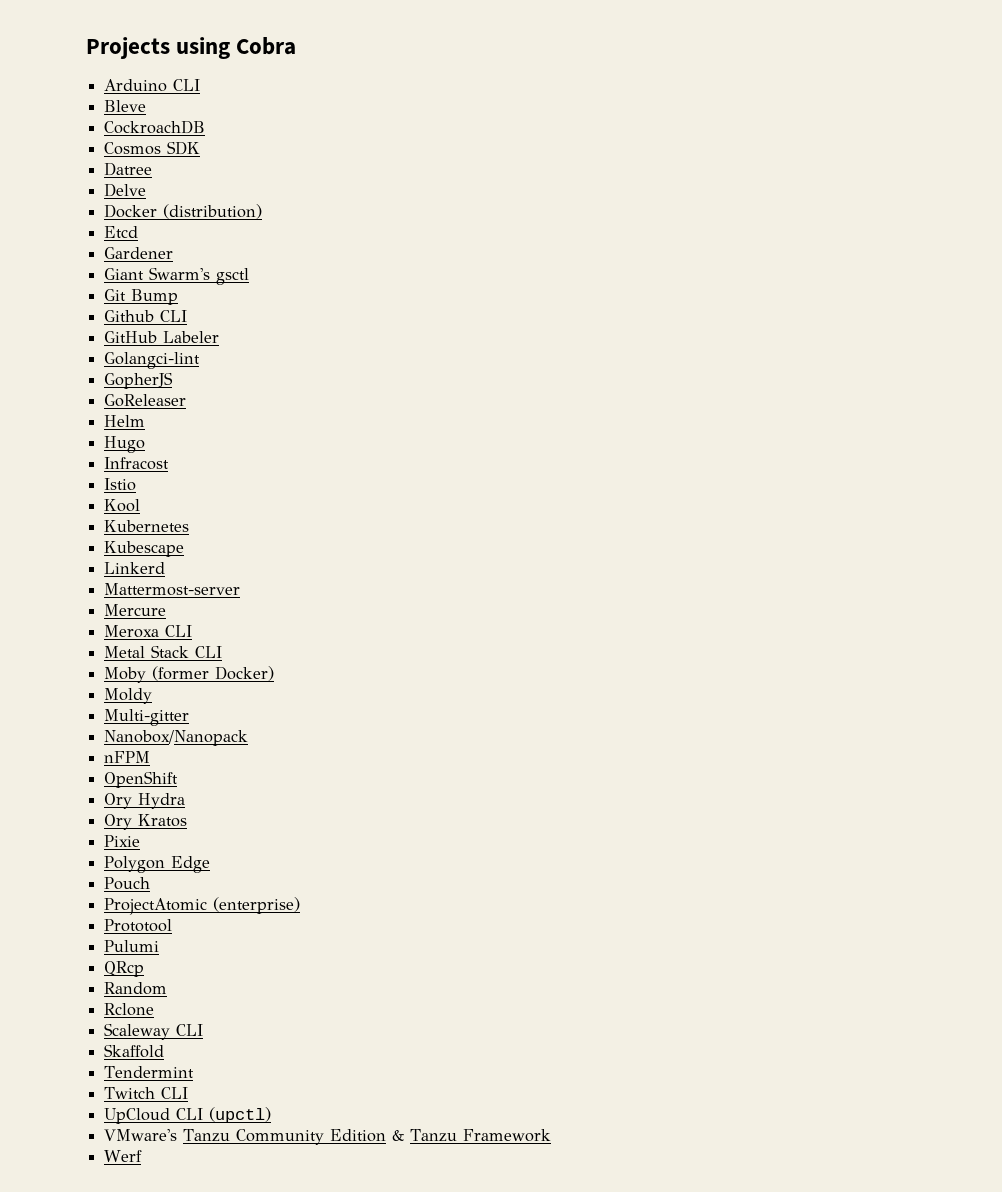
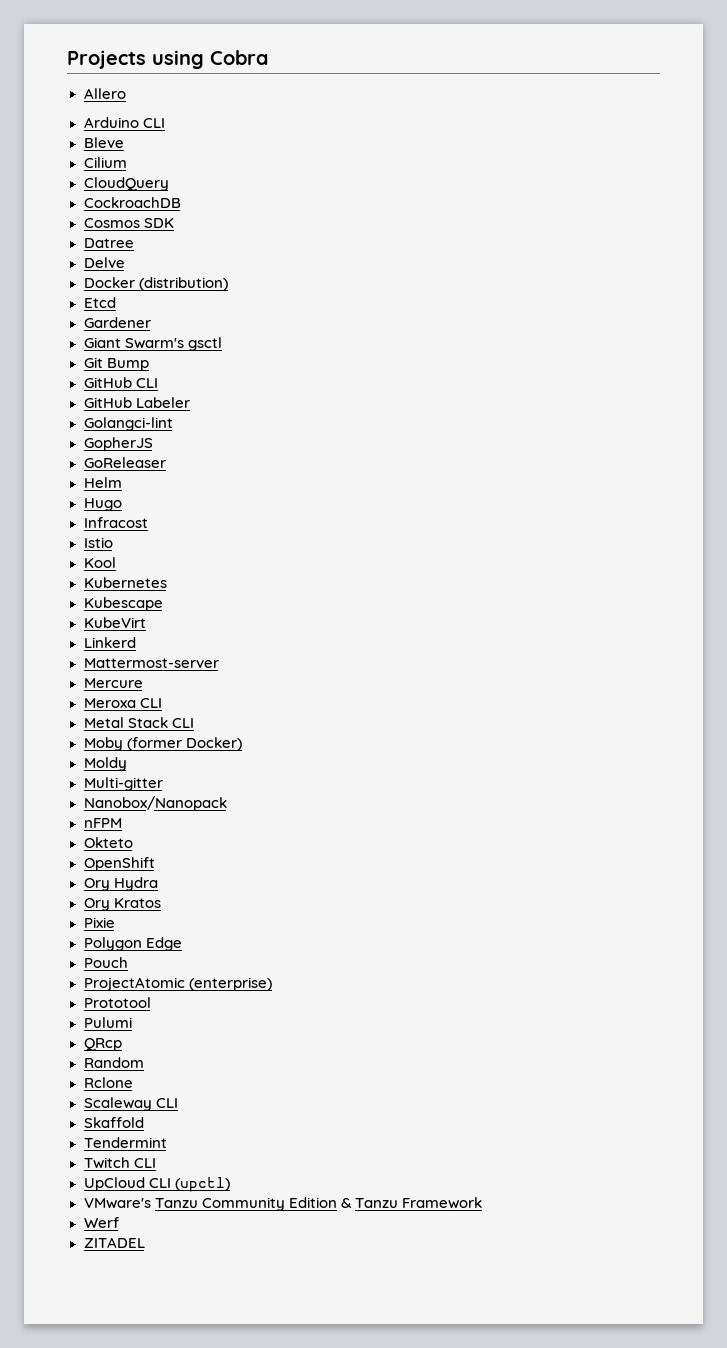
(297, 46) none -> [83,88,126,99] // Allero
(147, 106) none -> [83,157,127,168] [83,177,169,191] // Cilium // CloudQuery
[104,310,155,322] Github -> [83,377,132,388] GitHub
(185, 549) none -> [83,617,146,628] // KubeVirt
(151, 757) none -> [83,837,133,848] // Okteto
(143, 1156) none -> [83,1237,145,1248] // ZITADEL

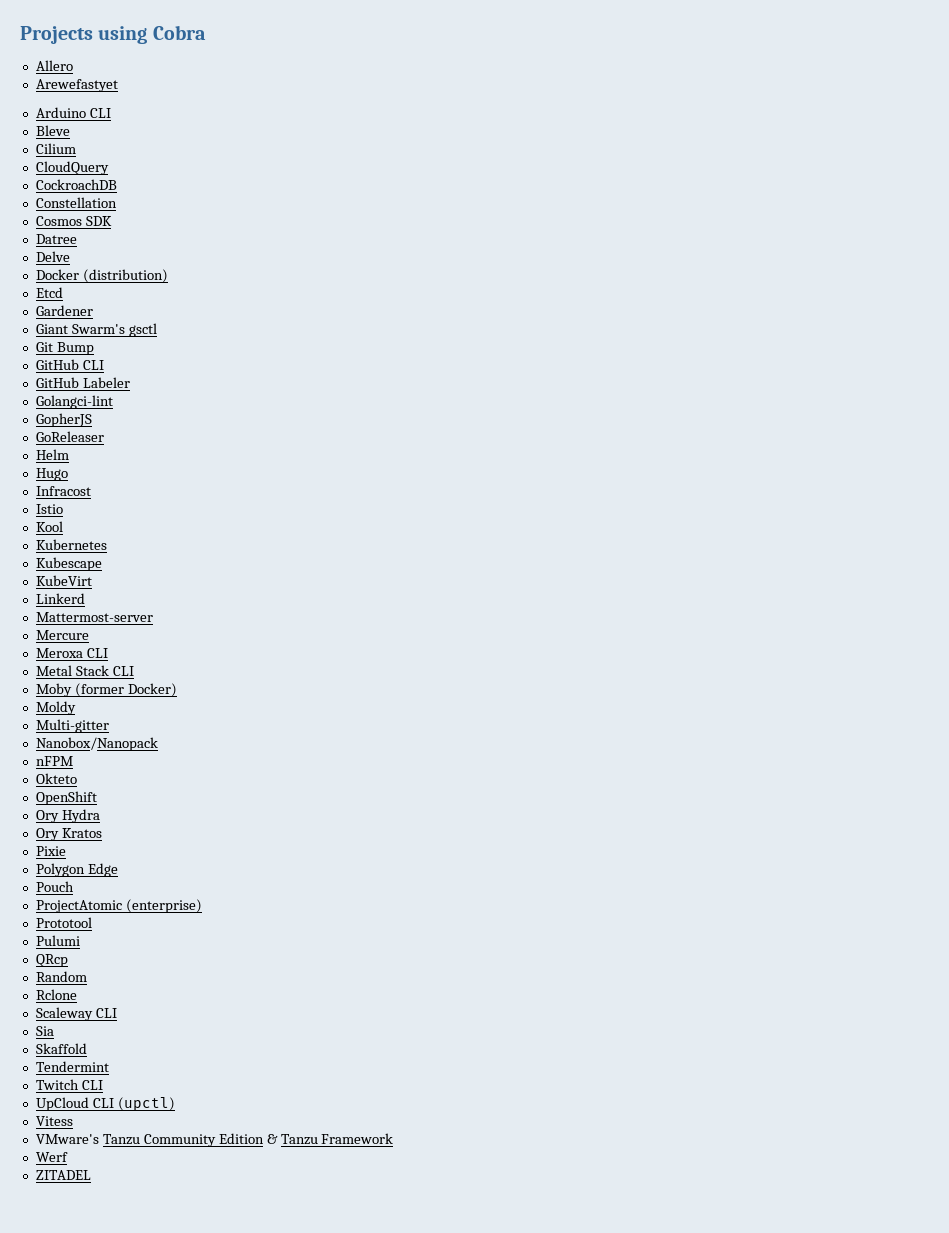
(126, 93) none -> [35,79,118,92] // Arewefastyet
(181, 202) none -> [35,197,117,208] // Constellation
(178, 1103) none -> [35,1026,54,1036] // Sia
(230, 1184) none -> [35,1116,73,1126] // Vitess

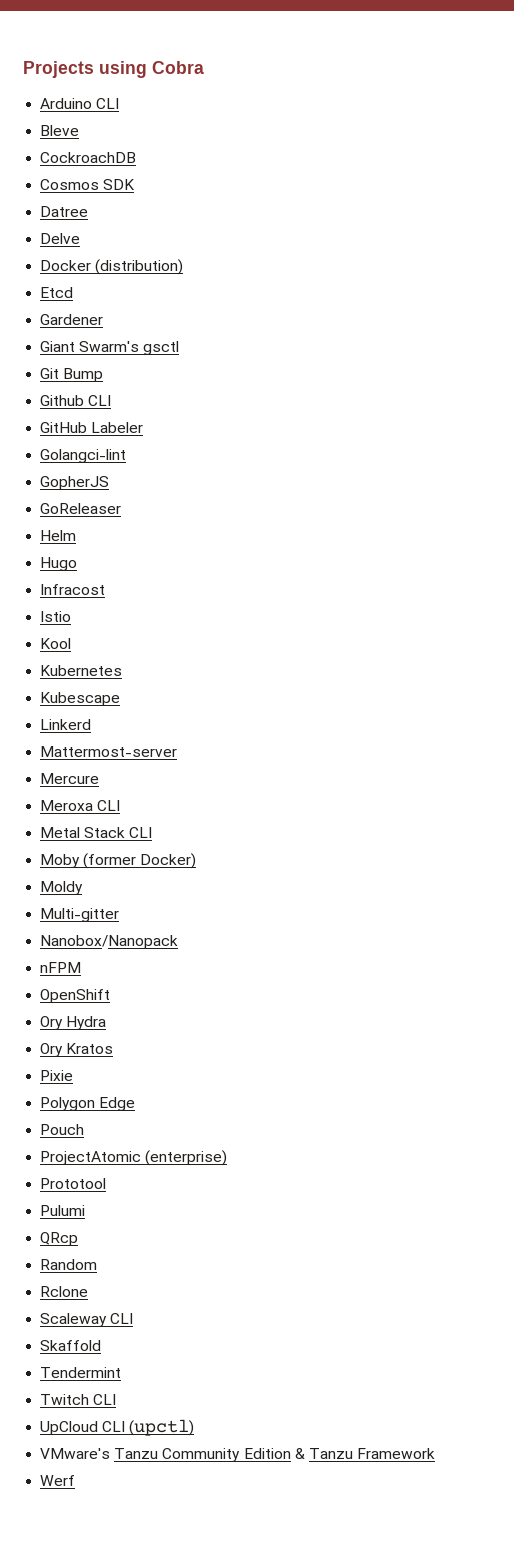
[35,60,73,71] [35,79,118,92] // Allero // Arewefastyet -> (204, 67) none
[35,143,76,154] [35,161,109,175] // Cilium // CloudQuery -> (80, 130) none
[35,197,117,208] // Constellation -> (137, 157) none
[35,359,79,370] GitHub -> [40,395,85,406] Github
[35,575,92,586] // KubeVirt -> (121, 699) none
[35,773,77,784] // Okteto -> (82, 967) none
[35,1026,54,1036] // Sia -> (134, 1318) none
[35,1116,73,1126] // Vitess -> (195, 1427) none
[35,1170,91,1180] // ZITADEL -> (76, 1480) none

